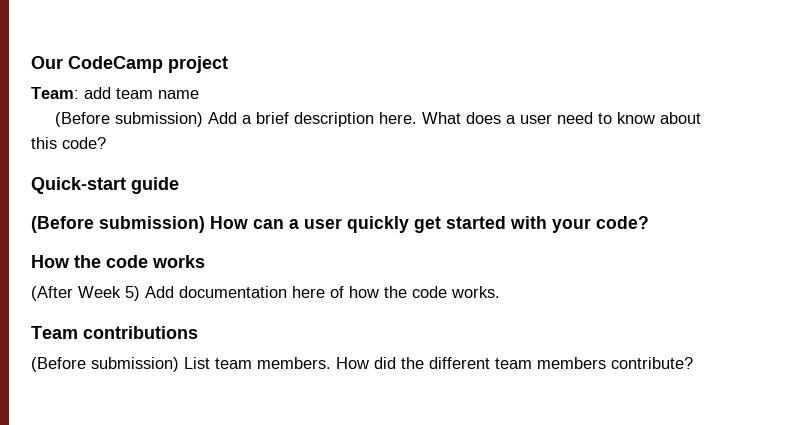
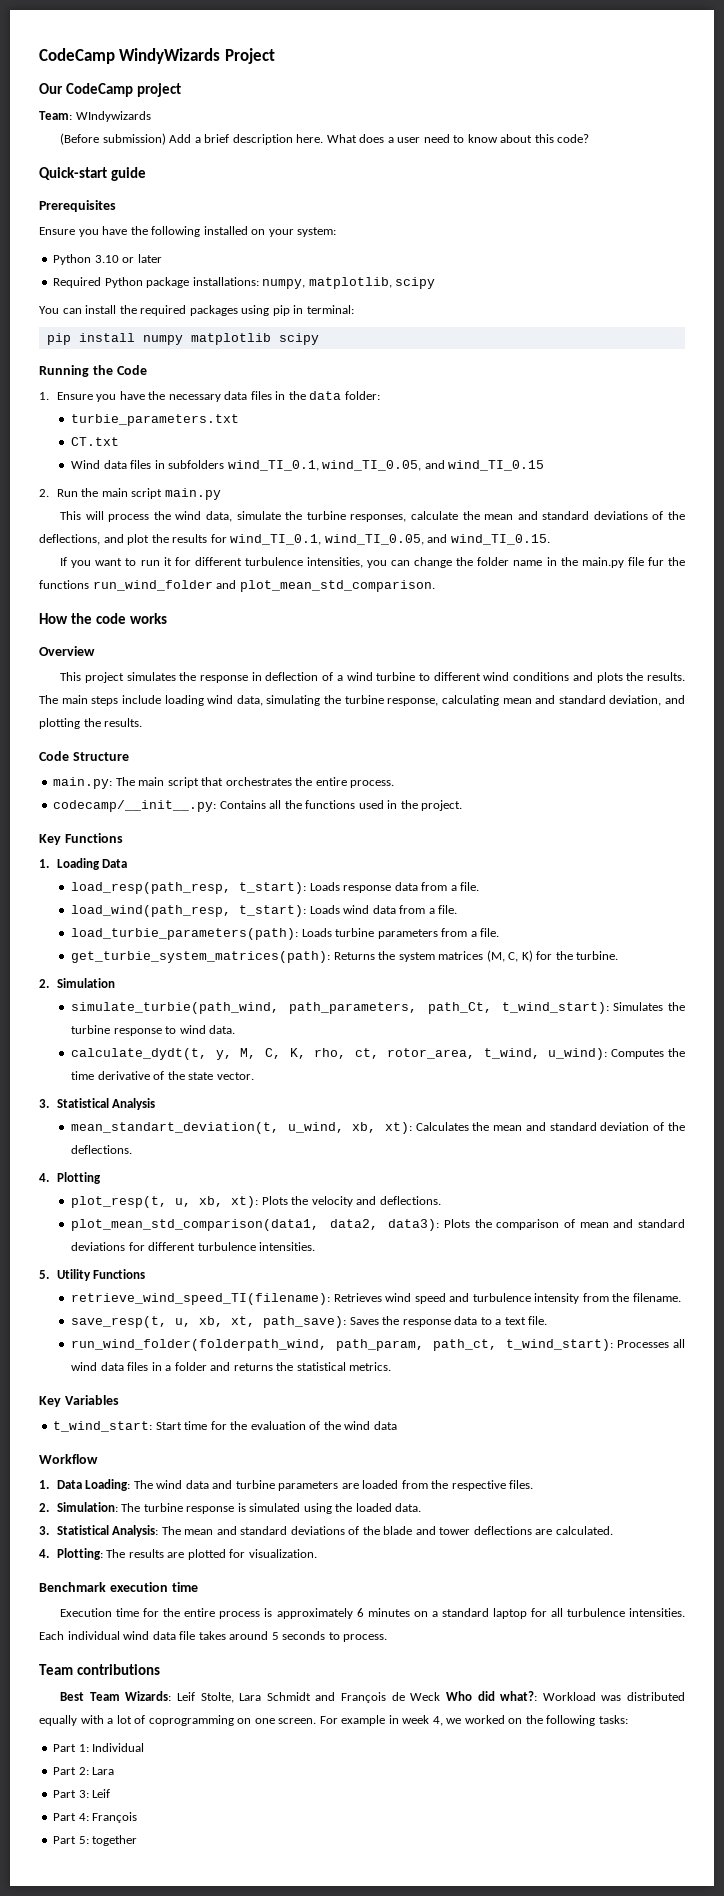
(31, 62) none -> [39,48,275,64] CodeCamp WindyWizards Project //
[84,87,199,99] add team name -> [75,111,151,122] WIndywizards
[31,216,649,233] [31,255,205,268] [31,286,500,301] [31,326,198,339] [31,357,693,372] (Before submission) How can a user quickly get started with your code? // How the code works // (After Week 5) Add documentation here of how the code works. // Team contributions // (Before submission) List team members. How did the different team members contribute? -> [39,200,116,212] [39,226,337,237] [53,254,162,265] [53,277,436,289] [39,305,354,316] [46,333,319,345] [39,365,147,377] [39,391,380,402] [71,414,240,426] [71,437,120,446] [71,460,545,471] [39,488,221,500] [60,511,686,522] [39,534,550,545] [60,557,685,568] [39,580,435,592] [39,613,168,624] [39,646,95,656] [60,672,685,683] [39,695,685,706] [39,718,143,729] [39,751,129,761] [53,777,395,789] [53,800,463,812] [39,833,123,845] [39,858,128,870] [71,882,480,894] [71,905,458,917] [71,928,500,940] [71,950,619,963] [39,978,115,988] [71,1002,686,1014] [71,1025,236,1036] [71,1048,685,1060] [71,1071,254,1080] [39,1098,156,1110] [71,1122,685,1134] [71,1145,133,1154] [39,1172,101,1184] [71,1196,441,1208] [71,1219,686,1231] [71,1242,316,1251] [39,1269,146,1281] [71,1293,681,1305] [71,1316,548,1328] [71,1339,685,1351] [71,1362,392,1371] [39,1395,119,1407] [53,1421,397,1432] [39,1454,98,1464] [39,1479,534,1491] [39,1502,422,1514] [39,1525,613,1537] [39,1548,317,1560] [39,1582,198,1592] [60,1608,685,1619] [39,1631,388,1642] [39,1664,161,1675] [60,1691,686,1703] [39,1715,628,1726] [53,1743,145,1752] [53,1767,115,1775] [53,1789,111,1798] [53,1812,138,1823] [53,1835,138,1846] Prerequisites // Ensure you have the following installed on your system: // Python 3.10 or later // Required Python package installations: numpy, matplotlib, scipy // You can install the required packages using pip in terminal: // pip install numpy matplotlib scipy // Running the Code // 1. Ensure you have the necessary data files in the data folder: // turbie_parameters.txt // CT.txt // Wind data files in subfolders wind_TI_0.1, wind_TI_0.05, and wind_TI_0.15 // 2. Run the main script main.py // This will process the wind data, simulate the turbine responses, calculate the mean and standard deviations of the deflections, and plot the results for wind_TI_0.1, wind_TI_0.05, and wind_TI_0.15. // If you want to run it for different turbulence intensities, you can change the folder name in the main.py file fur the functions run_wind_folder and plot_mean_std_comparison. // How the code works // Overview // This project simulates the response in deflection of a wind turbine to different wind conditions and plots the results. The main steps include loading wind data, simulating the turbine response, calculating mean and standard deviation, and plotting the results. // Code Structure // main.py: The main script that orchestrates the entire process. // codecamp/__init__.py: Contains all the functions used in the project. // Key Functions // 1. Loading Data // load_resp(path_resp, t_start): Loads response data from a file. // load_wind(path_resp, t_start): Loads wind data from a file. // load_turbie_parameters(path): Loads turbine parameters from a file. // get_turbie_system_matrices(path): Returns the system matrices (M, C, K) for the turbine. // 2. Simulation // simulate_turbie(path_wind, path_parameters, path_Ct, t_wind_start): Simulates the turbine response to wind data. // calculate_dydt(t, y, M, C, K, rho, ct, rotor_area, t_wind, u_wind): Computes the time derivative of the state vector. // 3. Statistical Analysis // mean_standart_deviation(t, u_wind, xb, xt): Calculates the mean and standard deviation of the deflections. // 4. Plotting // plot_resp(t, u, xb, xt): Plots the velocity and deflections. // plot_mean_std_comparison(data1, data2, data3): Plots the comparison of mean and standard deviations for different turbulence intensities. // 5. Utility Functions // retrieve_wind_speed_TI(filename): Retrieves wind speed and turbulence intensity from the filename. // save_resp(t, u, xb, xt, path_save): Saves the response data to a text file. // run_wind_folder(folderpath_wind, path_param, path_ct, t_wind_start): Processes all wind data files in a folder and returns the statistical metrics. // Key Variables // t_wind_start: Start time for the evaluation of the wind data // Workflow // 1. Data Loading: The wind data and turbine parameters are loaded from the respective files. // 2. Simulation: The turbine response is simulated using the loaded data. // 3. Statistical Analysis: The mean and standard deviations of the blade and tower deflections are calculated. // 4. Plotting: The results are plotted for visualization. // Benchmark execution time // Execution time for the entire process is approximately 6 minutes on a standard laptop for all turbulence intensities. Each individual wind data file takes around 5 seconds to process. // Team contributions // Best Team Wizards: Leif Stolte, Lara Schmidt and François de Weck Who did what?: Workload was distributed equally with a lot of coprogramming on one screen. For example in week 4, we worked on the following tasks: // Part 1: Individual // Part 2: Lara // Part 3: Leif // Part 4: François // Part 5: together

